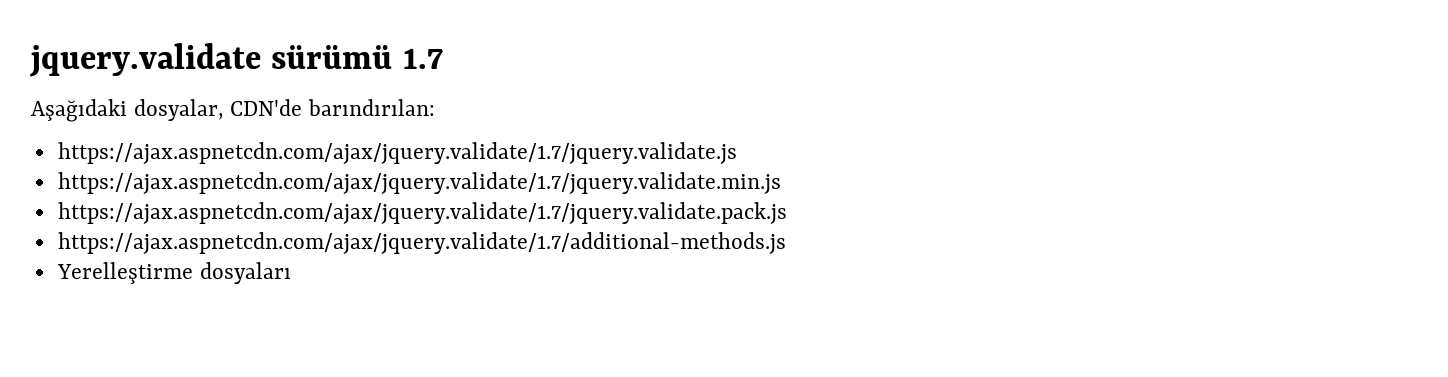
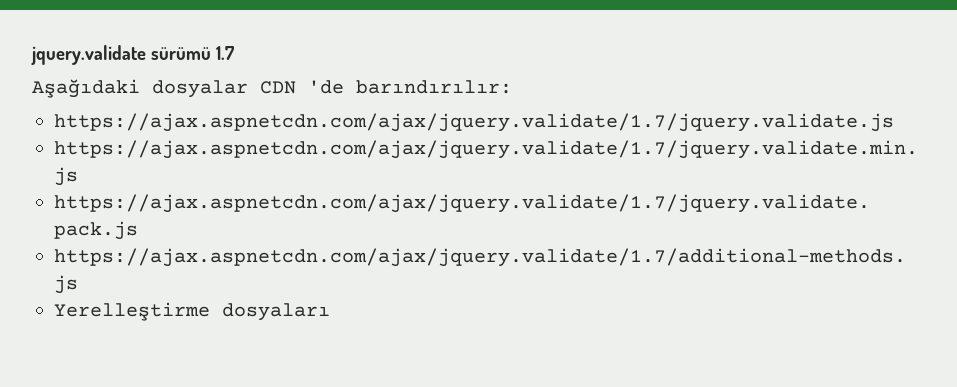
[133,99,435,121] dosyalar, CDN'de barındırılan: -> [152,80,512,98] dosyalar CDN 'de barındırılır:

